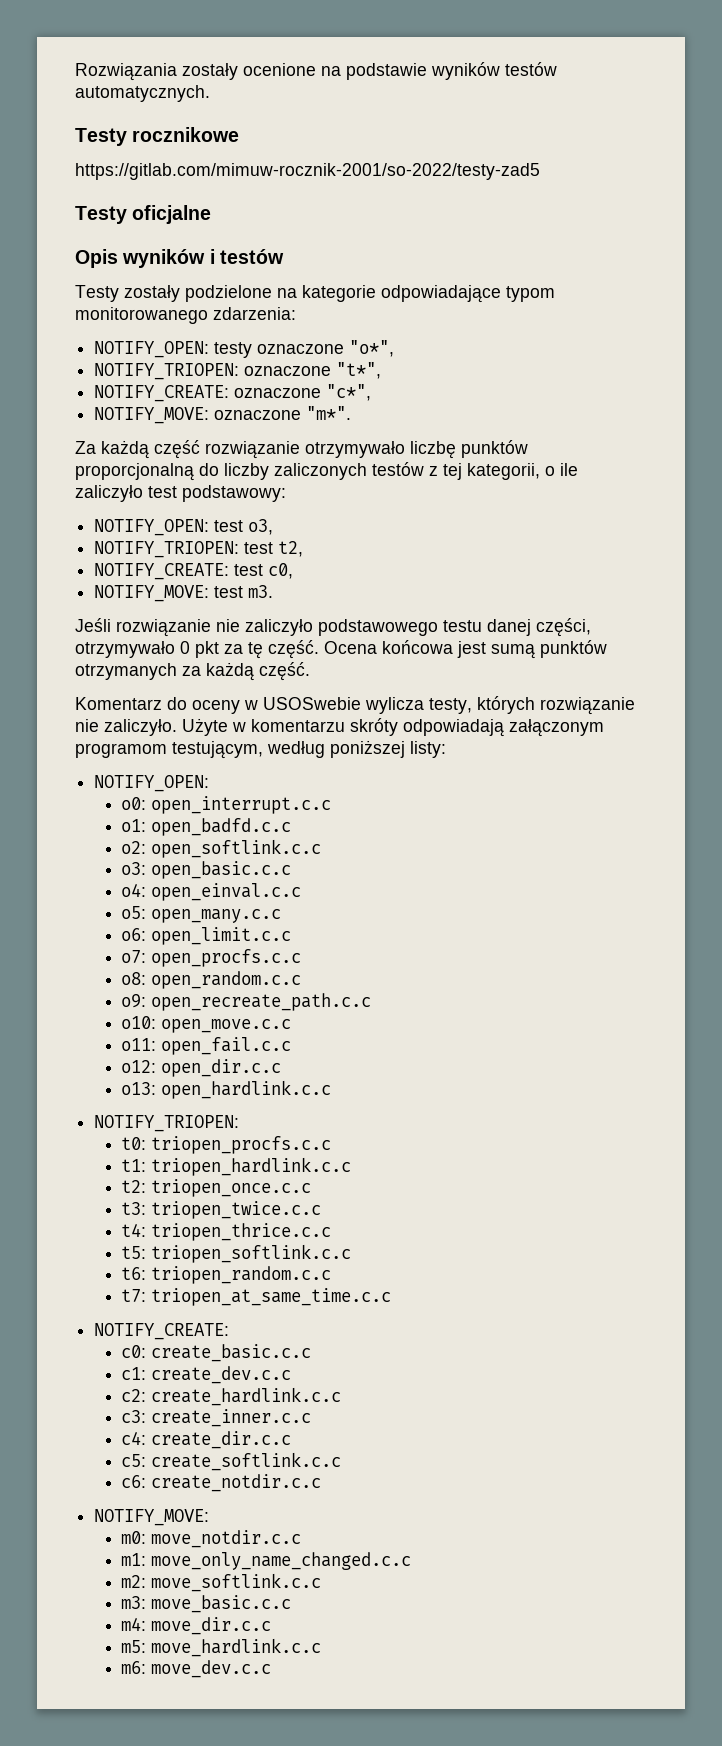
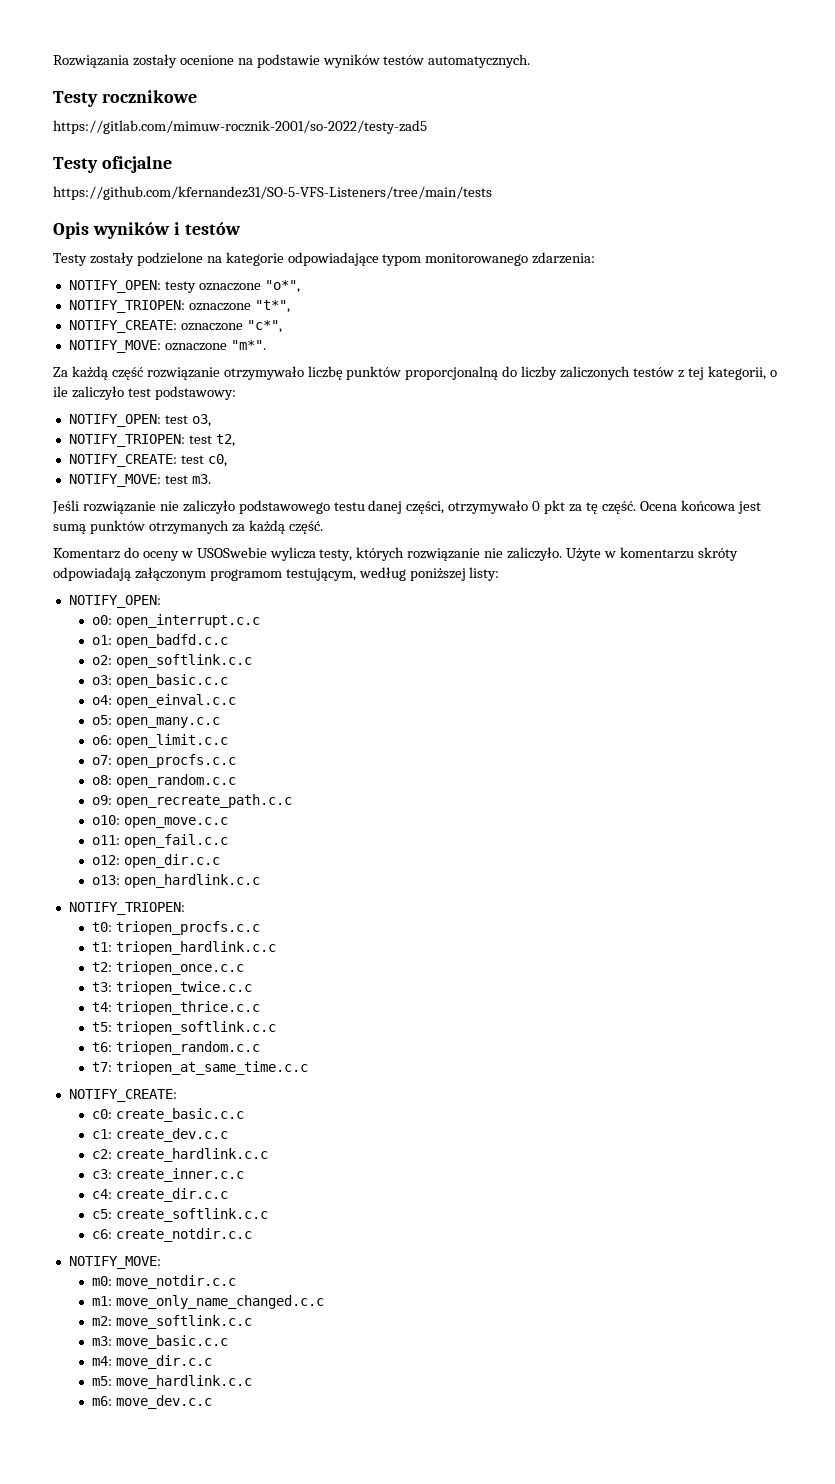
(212, 214) none -> [53,186,492,200] // https://github.com/kfernandez31/SO-5-VFS-Listeners/tree/main/tests

